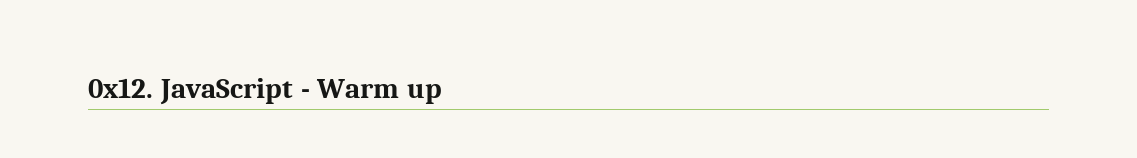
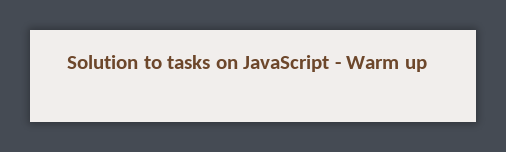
[88,78,153,98] 0x12. -> [67,55,238,69] Solution to tasks on

